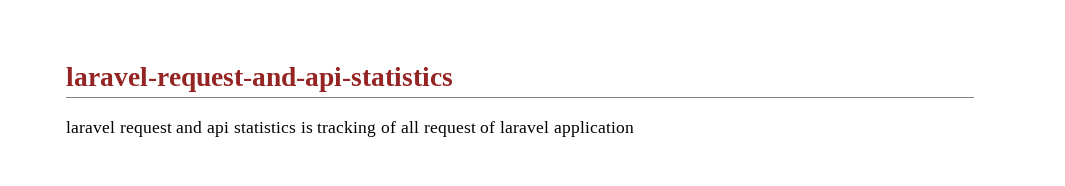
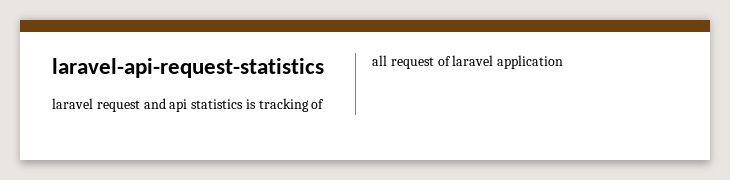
[66,67,453,92] laravel-request-and-api-statistics -> [52,58,324,78] laravel-api-request-statistics

